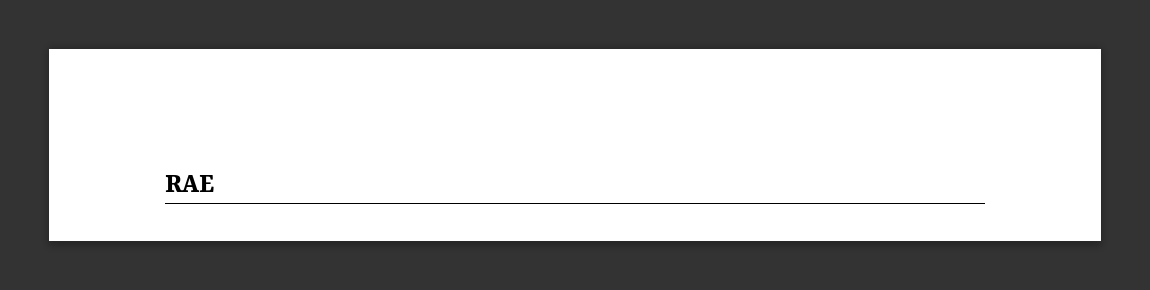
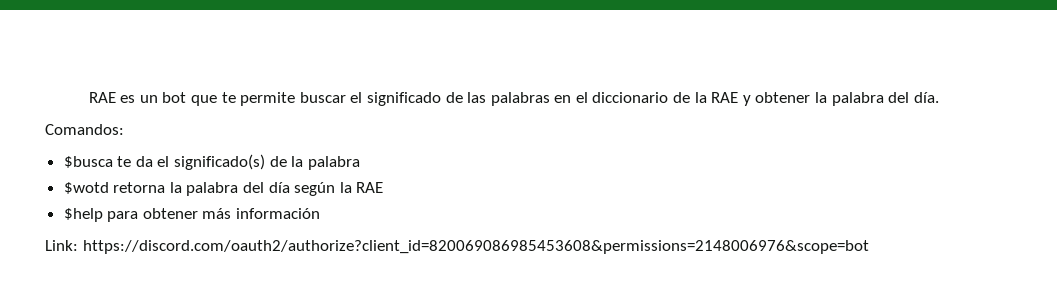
[165,175,214,192] RAE -> [88,92,939,106] [45,124,124,135] [63,154,360,170] [63,182,384,196] [63,208,321,222] [45,240,869,254] RAE es un bot que te permite buscar el significado de las palabras en el diccionario de la RAE y obtener la palabra del día. // Comandos: // $busca te da el significado(s) de la palabra // $wotd retorna la palabra del día según la RAE // $help para obtener más información // Link: https://discord.com/oauth2/authorize?client_id=820069086985453608&permissions=2148006976&scope=bot

